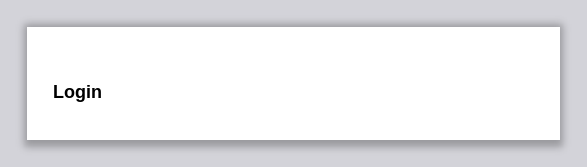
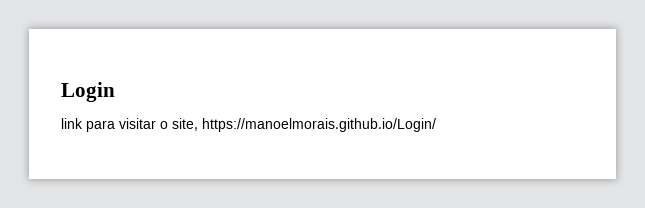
(102, 93) none -> [61,118,436,132] // link para visitar o site, https://manoelmorais.github.io/Login/

